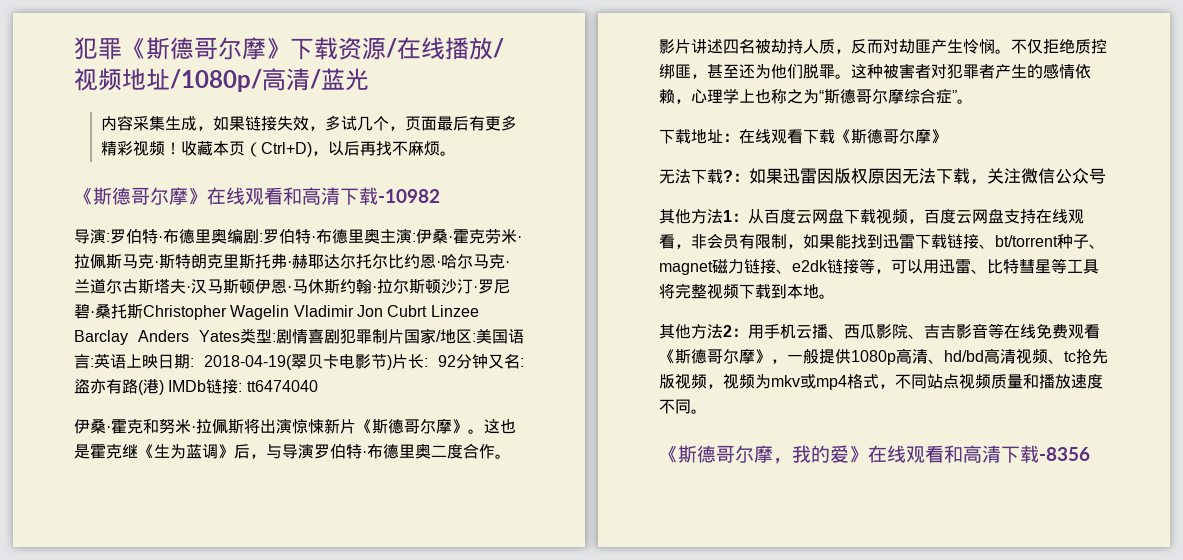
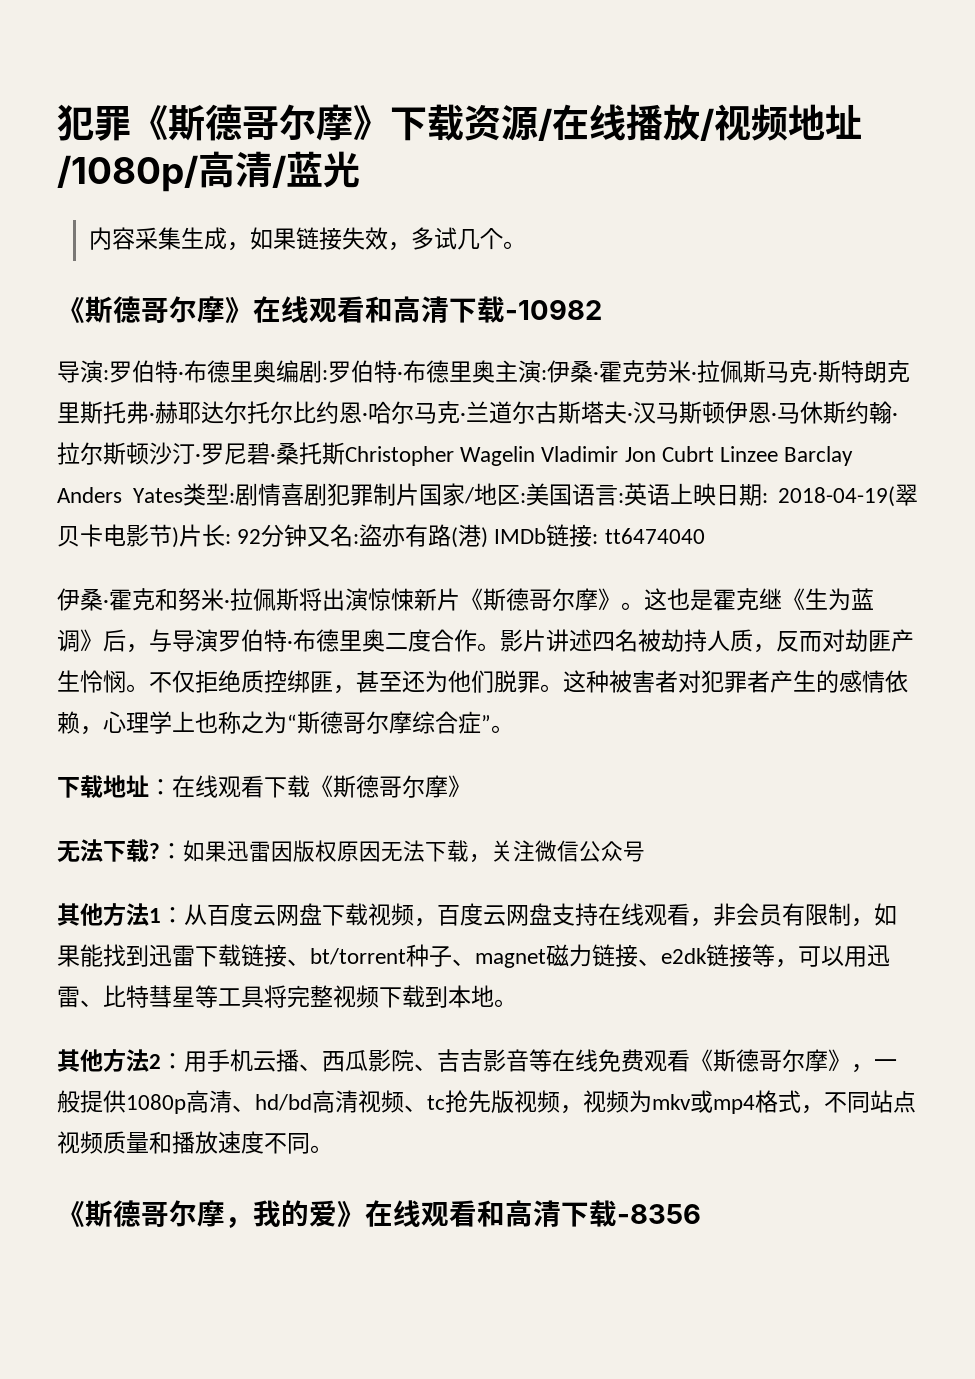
[389,115,518,131] [101,140,441,157] ，页面最后有更多精彩视频！收藏本页（Ctrl+D)，以后再找不麻烦 -> (503, 239) none

